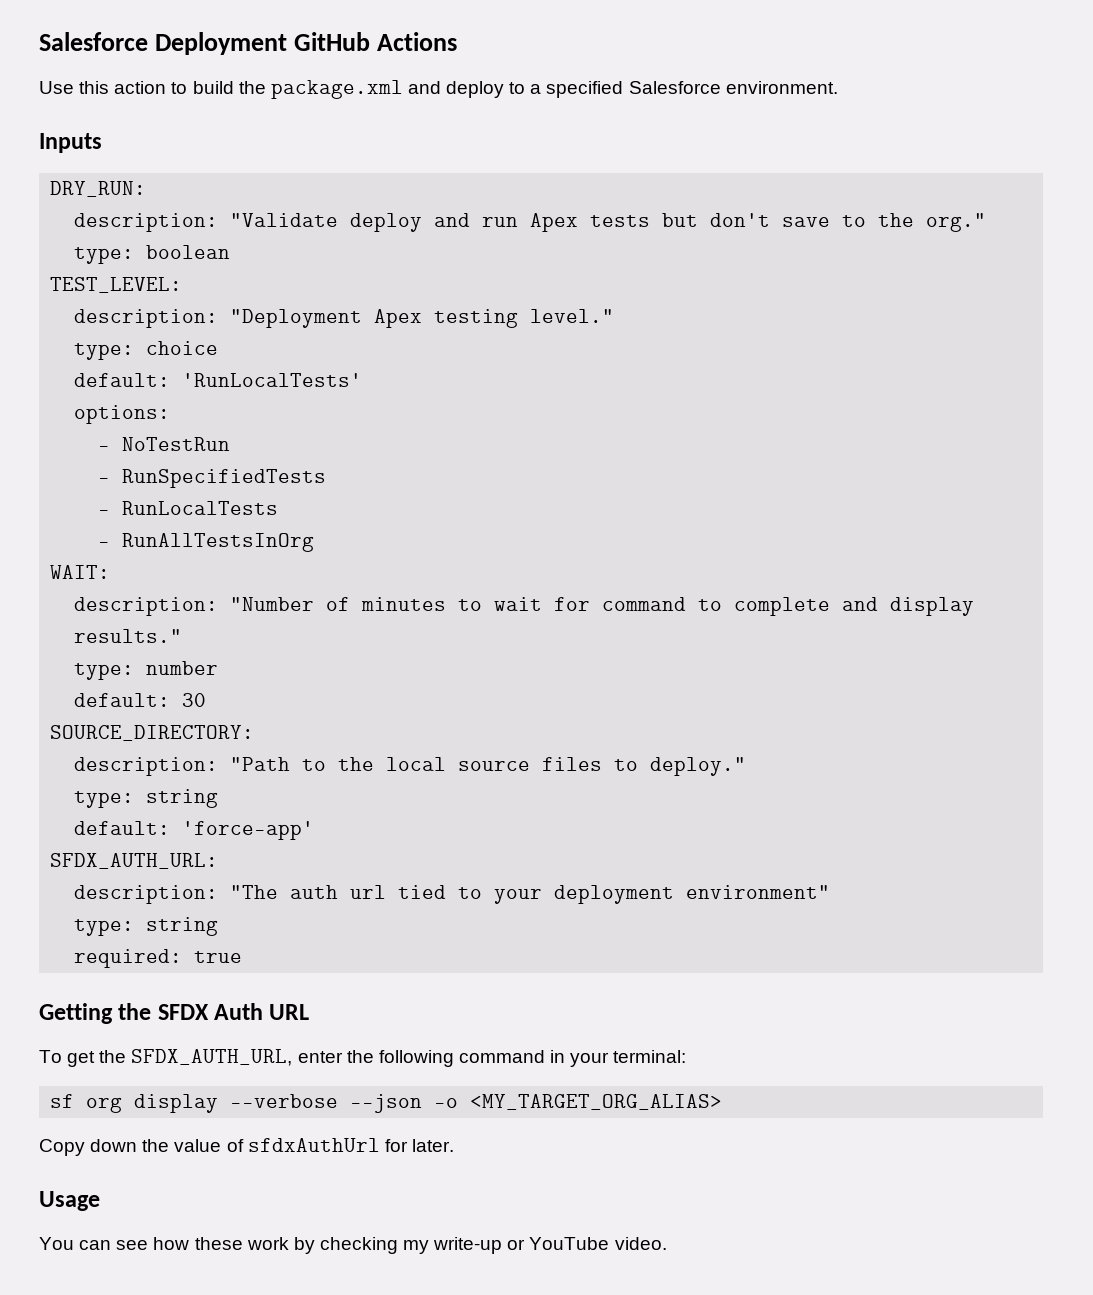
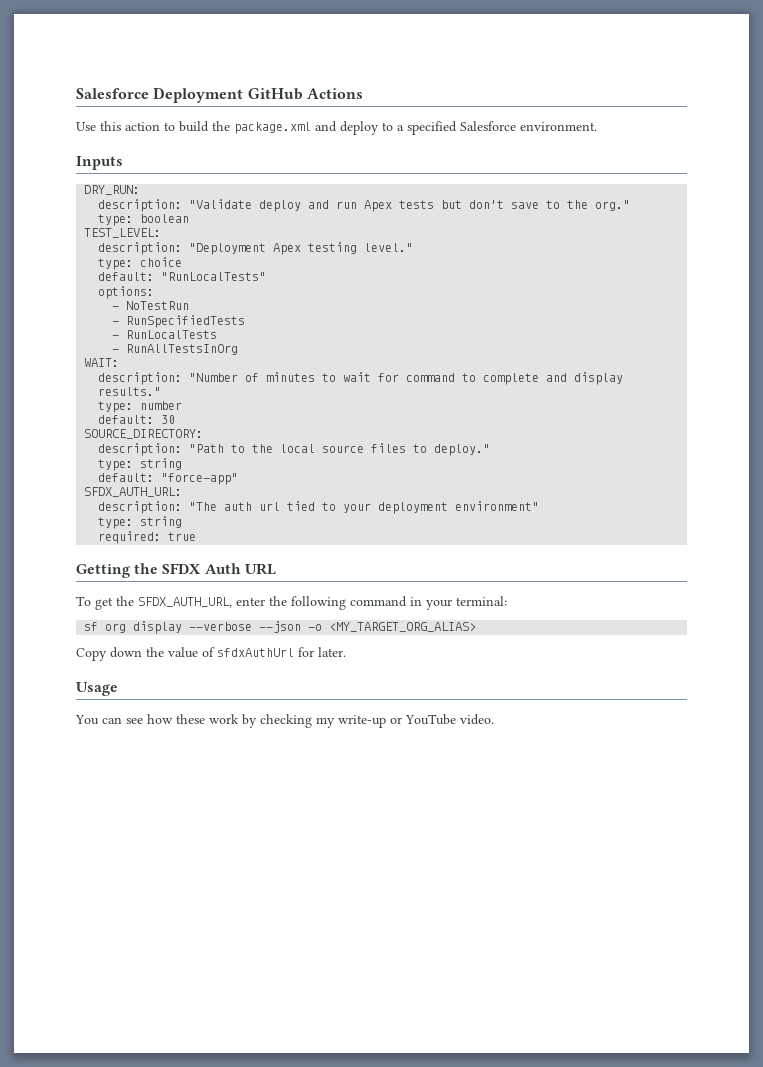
[182,373,363,387] 'RunLocalTests' -> [161,272,267,281] "RunLocalTests"
[182,821,315,840] 'force-app' -> [161,473,239,485] "force-app"

